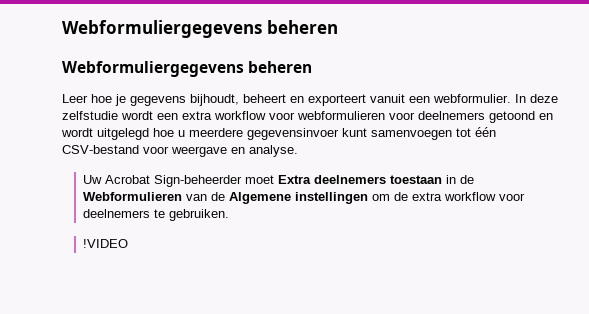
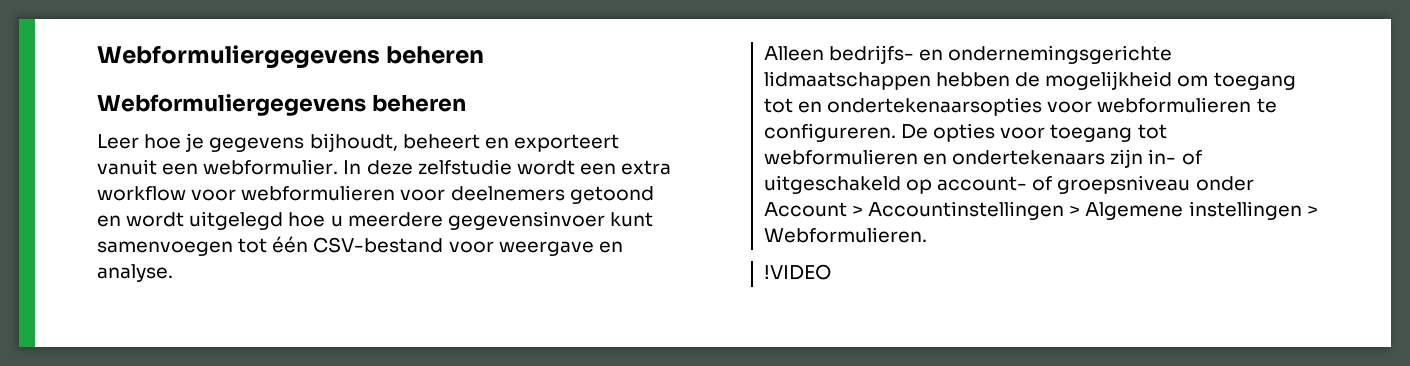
[82,175,474,187] [82,192,525,204] [82,209,229,221] Uw Acrobat Sign-beheerder moet Extra deelnemers toestaan in de Webformulieren van de Algemene instellingen om de extra workflow voor deelnemers te gebruiken. -> [763,45,1173,64] [763,71,1296,90] [763,97,1277,116] [763,123,1167,142] [763,149,1202,168] [763,175,1254,194] [763,201,1318,220] [763,227,927,243] Alleen bedrijfs- en ondernemingsgerichte lidmaatschappen hebben de mogelijkheid om toegang tot en ondertekenaarsopties voor webformulieren te configureren. De opties voor toegang tot webformulieren en ondertekenaars zijn in- of uitgeschakeld op account- of groepsniveau onder Account > Accountinstellingen > Algemene instellingen > Webformulieren.

